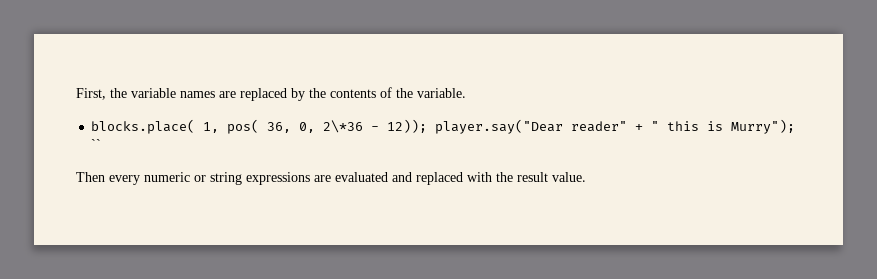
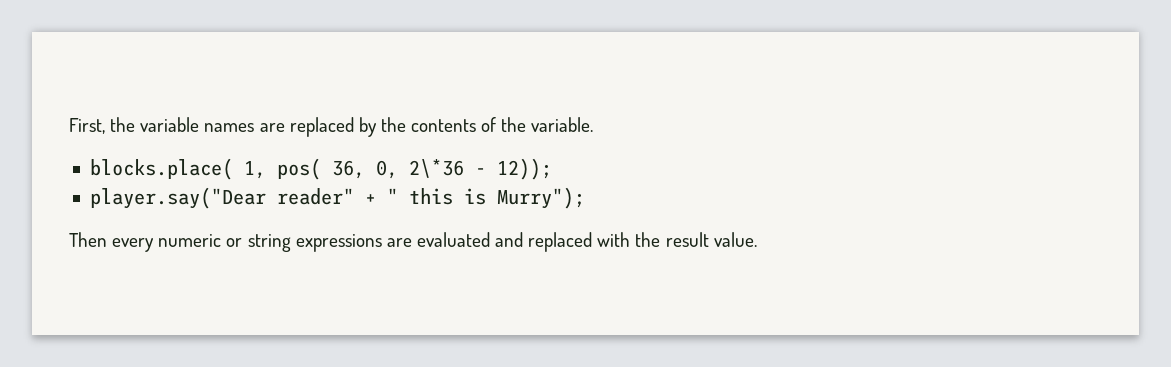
(428, 126) none -> (552, 169) //
[91,139,102,149] `` -> (585, 198) none

